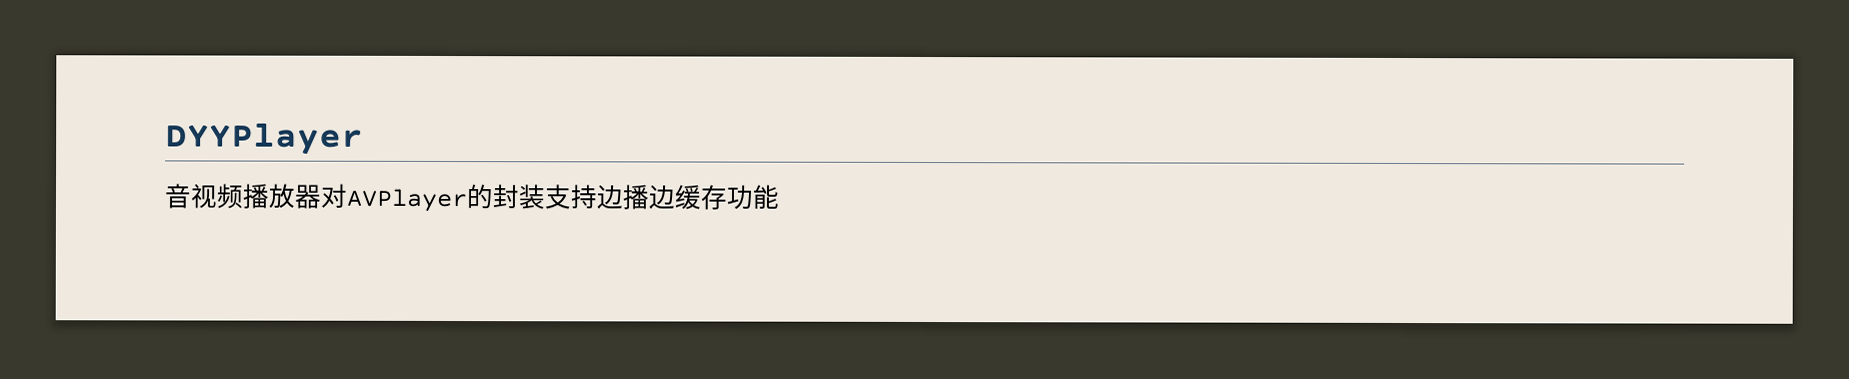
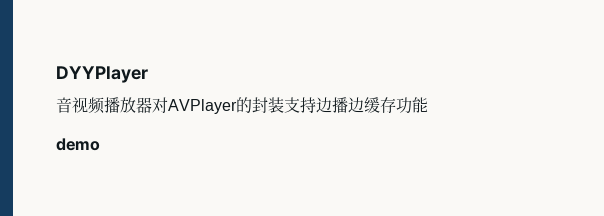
(780, 197) none -> [56,138,100,151] // demo

